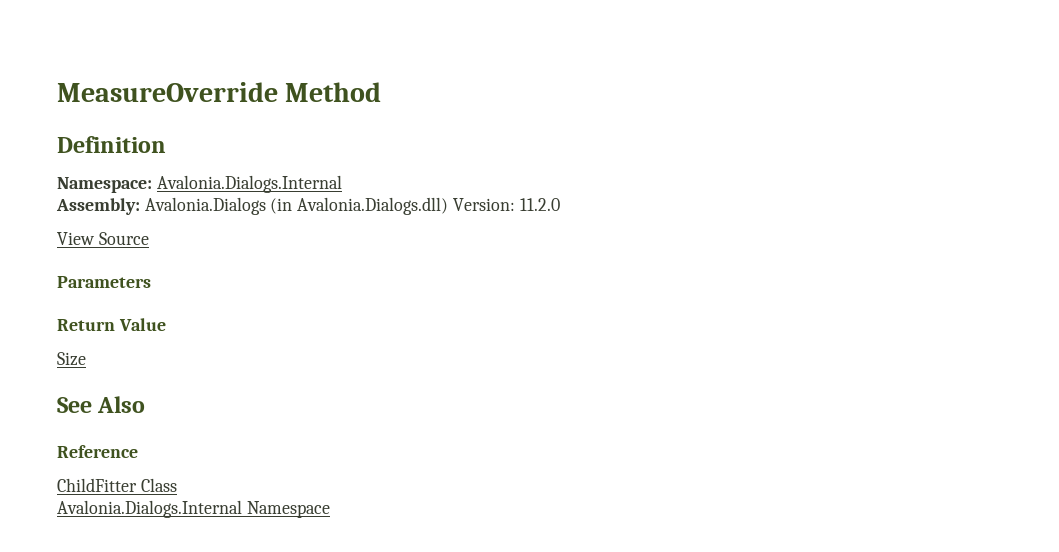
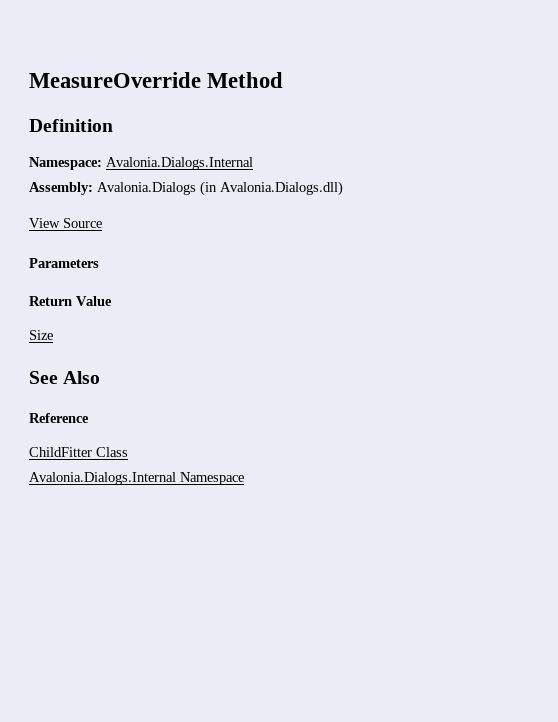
[452,198,560,211] Version: 11.2.0 -> (343, 188) none

